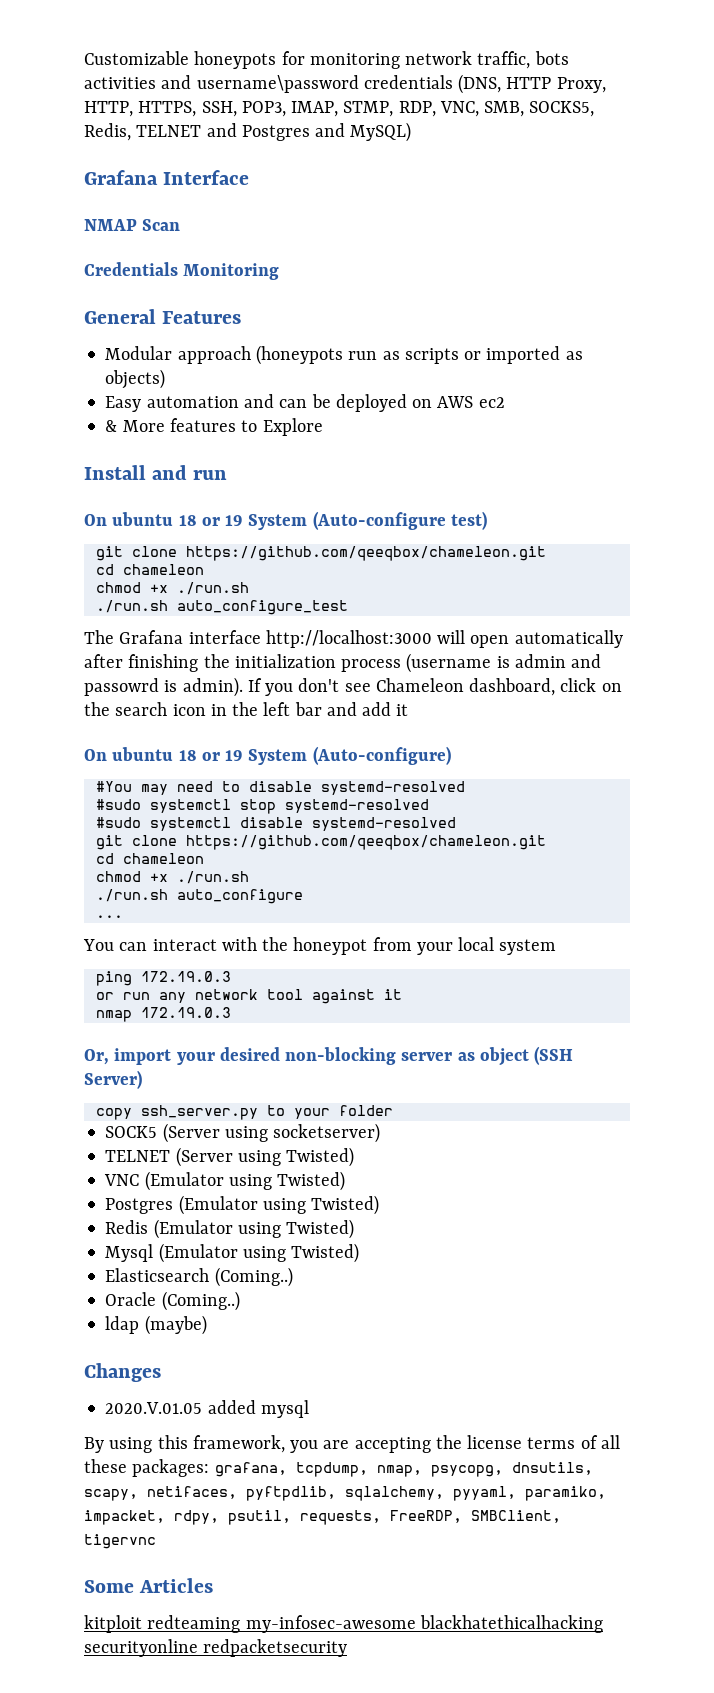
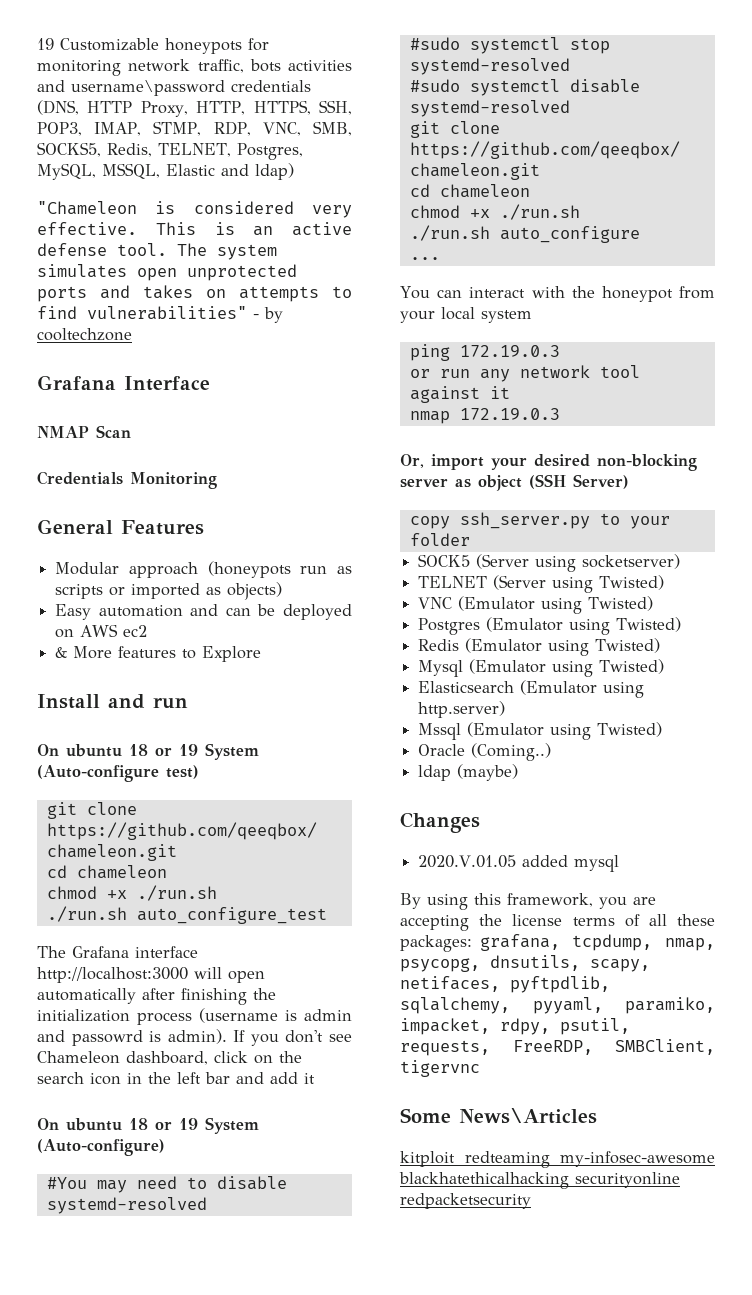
(84, 58) none -> [37,38,54,50] 19
[136,122,412,142] TELNET and Postgres and MySQL) -> [158,143,303,160] [37,163,294,180] [37,201,352,218] [37,222,352,236] [37,243,277,260] [37,264,297,281] [37,285,352,302] [37,306,283,323] [37,328,132,341] TELNET, Postgres, MySQL, MSSQL, Elastic and ldap) // "Chameleon is considered very effective. This is an active defense tool. The system simulates open unprotected ports and takes on attempts to find vulnerabilities" - by cooltechzone
[214,1267,293,1287] (Coming..) -> [520,680,645,698] [418,701,506,718] [418,722,663,740] (Emulator using http.server) // Mssql (Emulator using Twisted)
[139,1578,214,1593] Articles -> [459,1108,597,1124] News\Articles

